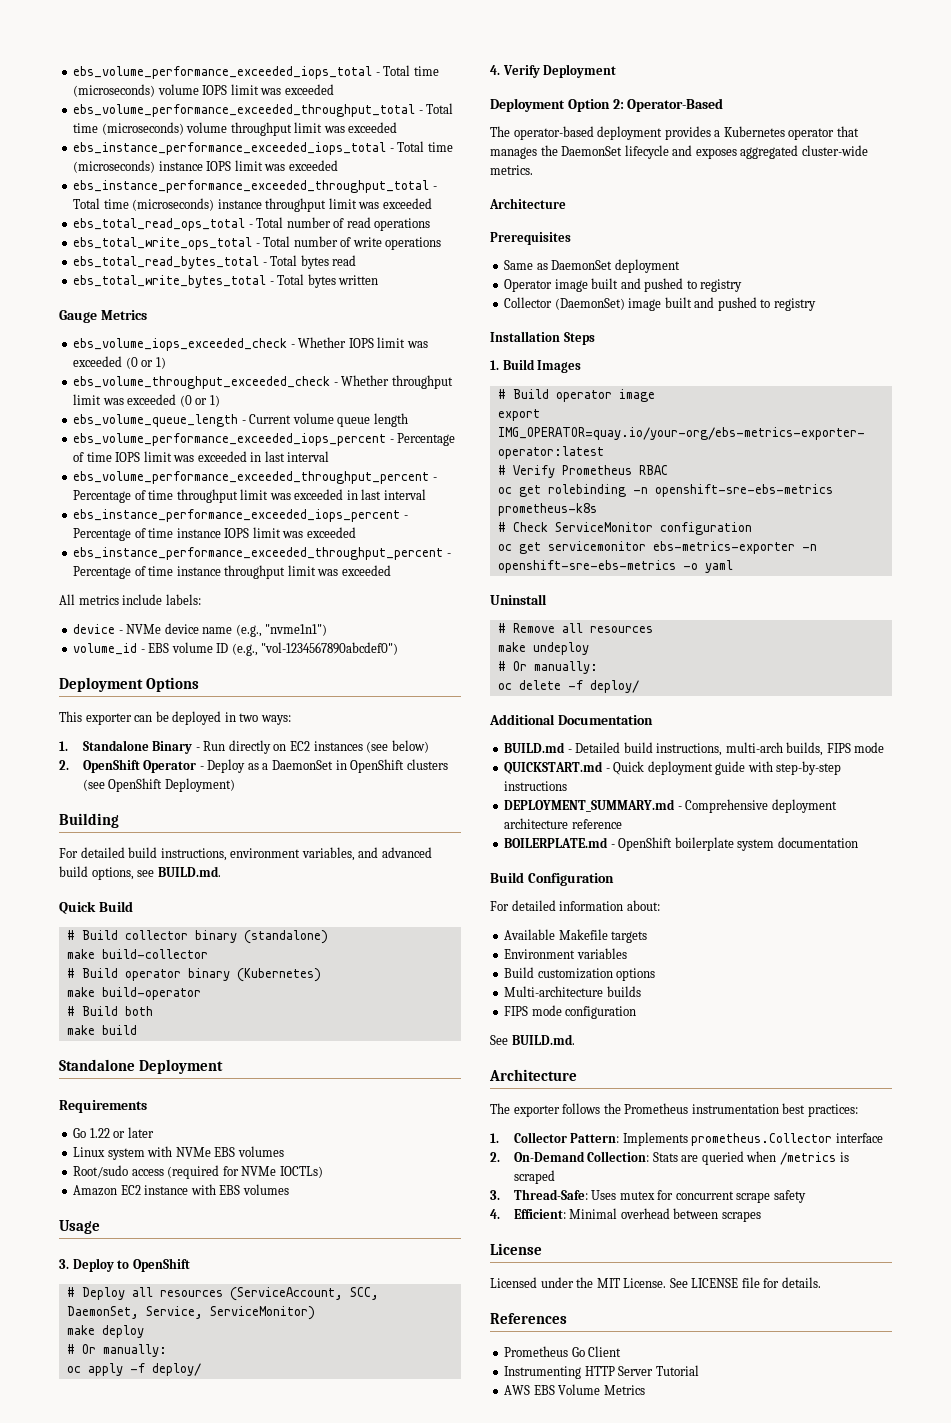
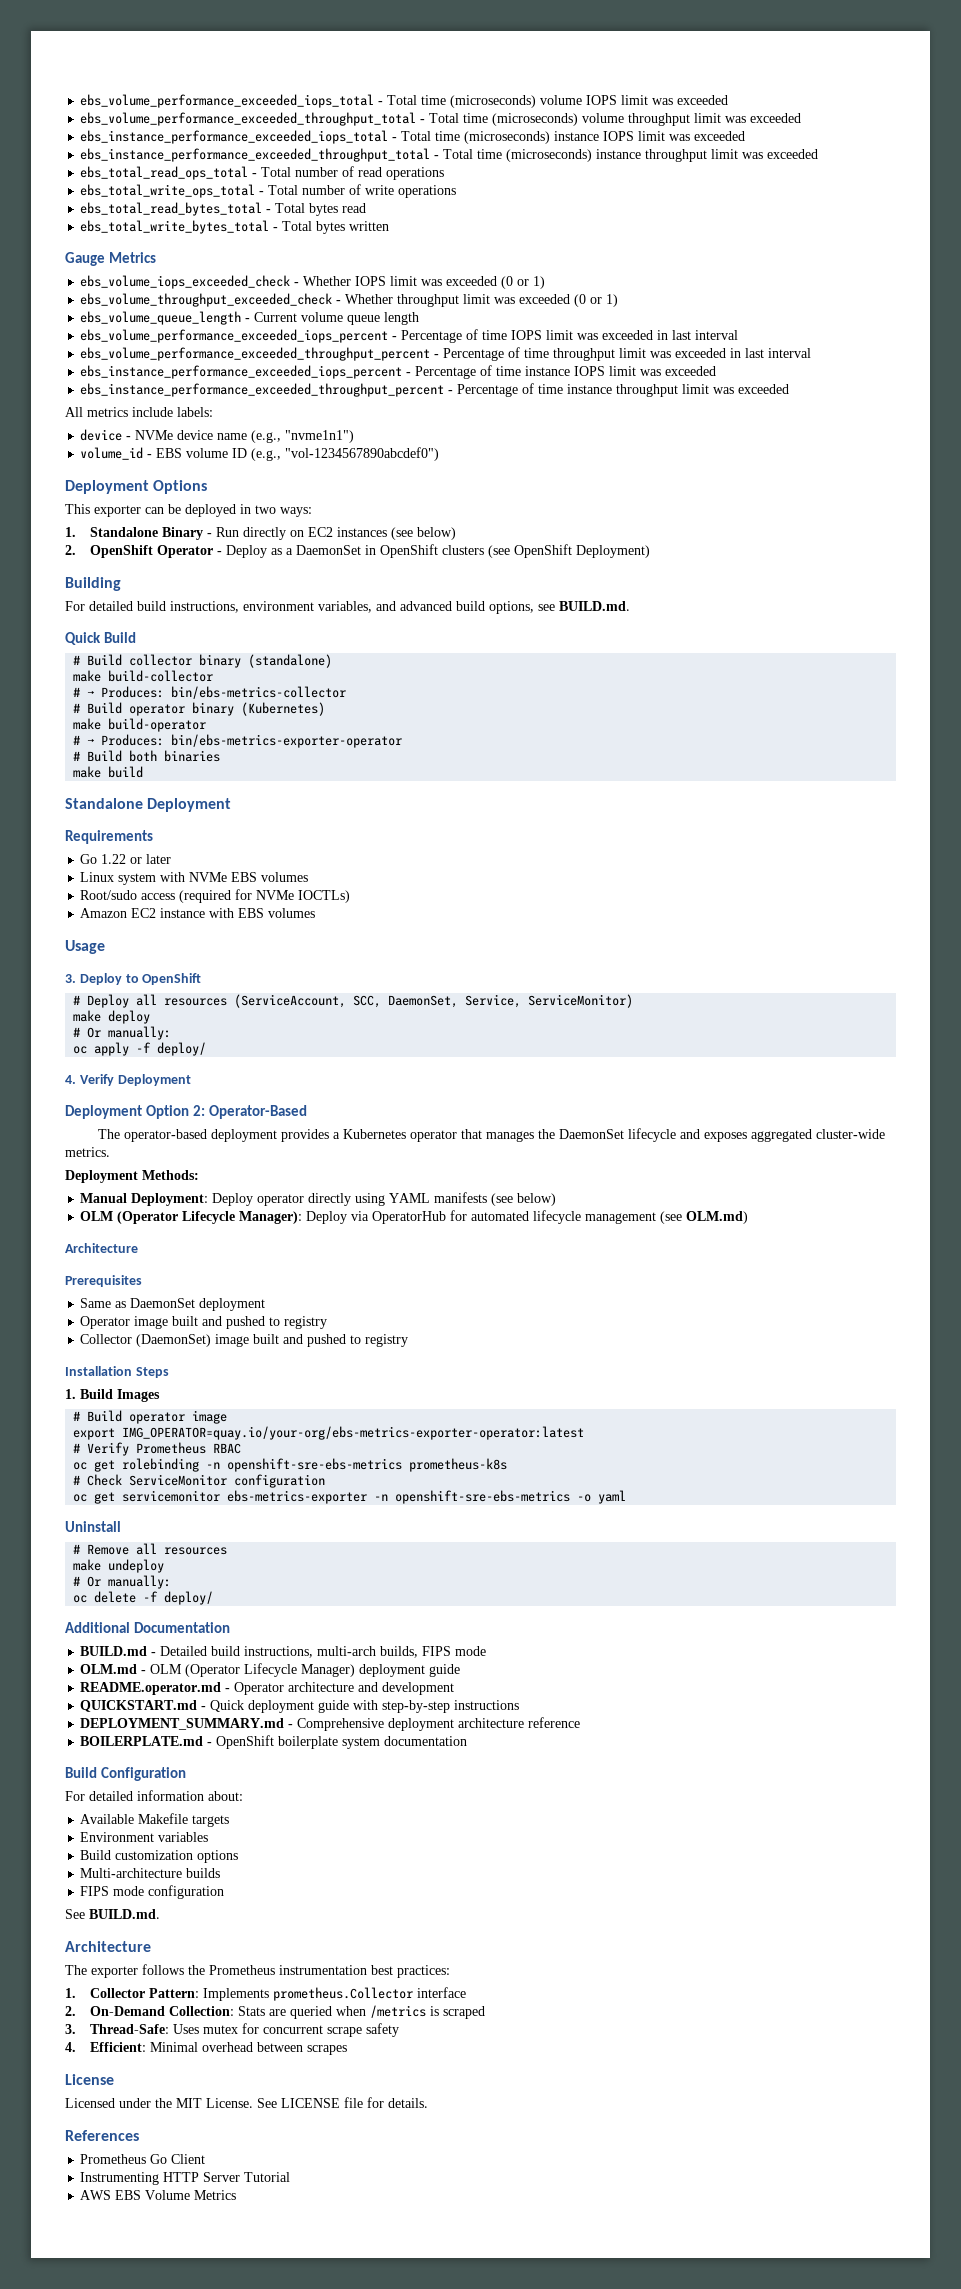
(208, 954) none -> [73,686,347,699] // # → Produces: bin/ebs-metrics-collector
(201, 993) none -> [73,734,403,748] // # → Produces: bin/ebs-metrics-exporter-operator
(153, 1011) none -> [164,750,221,762] binaries
(533, 170) none -> [65,1170,199,1183] [80,1192,557,1206] [80,1210,749,1224] // Deployment Methods: // Manual Deployment: Deploy operator directly using YAML manifests (see below) // OLM (Operator Lifecycle Manager): Deploy via OperatorHub for automated lifecycle management (see OLM.md)
(885, 747) none -> [80,1663,461,1677] [80,1682,455,1695] // OLM.md - OLM (Operator Lifecycle Manager) deployment guide // README.operator.md - Operator architecture and development

